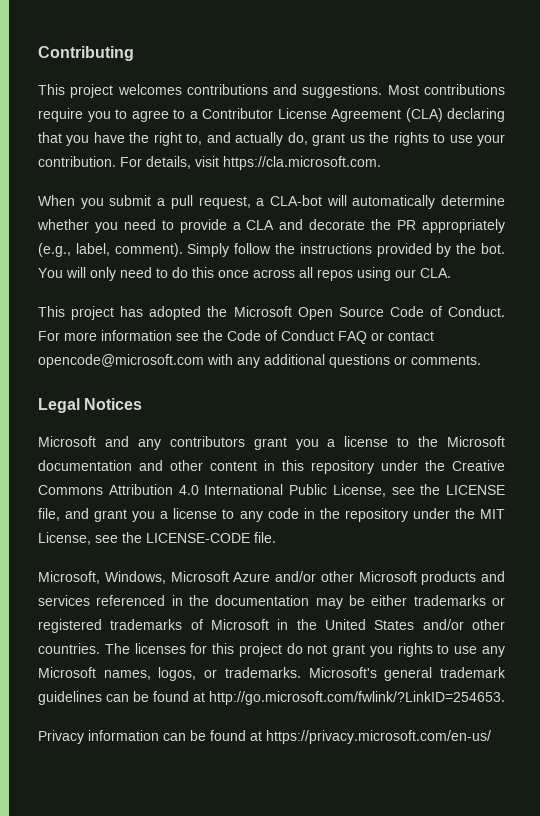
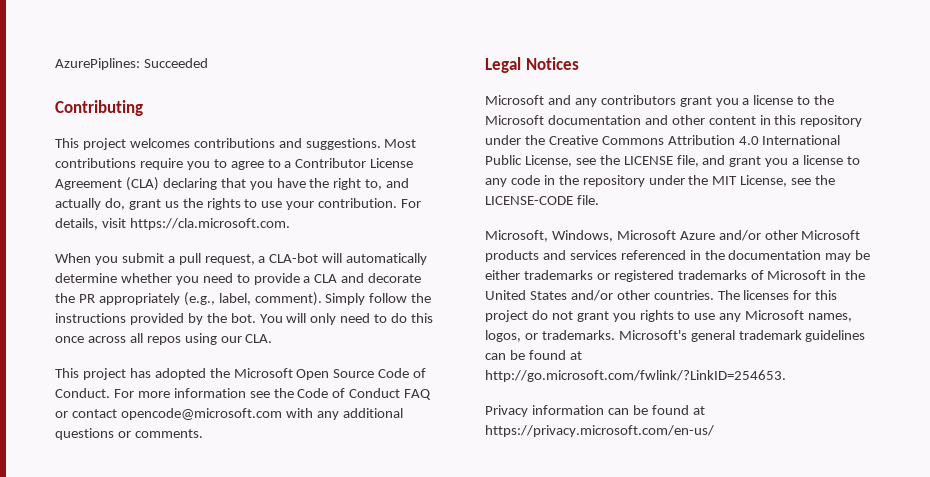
(38, 53) none -> [55,58,208,70] AzurePiplines: Succeeded //

